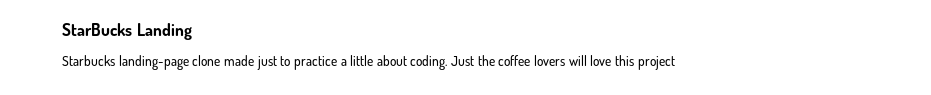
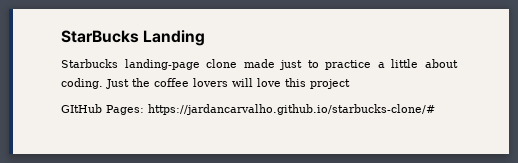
(675, 63) none -> [61,104,435,115] // GItHub Pages: https://jardancarvalho.github.io/starbucks-clone/#

